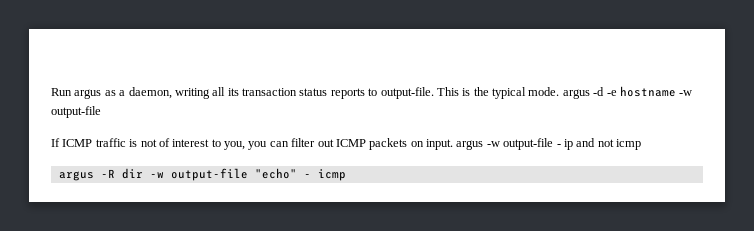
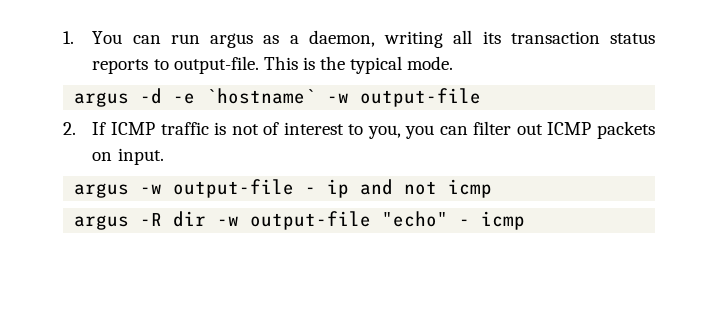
[51,88,72,96] Run -> [63,31,200,44] 1. You can run
(560, 91) none -> (454, 63) //
[619,86,676,97] hostname -> [206,88,317,104] `hostname`
(101, 112) none -> [63,122,76,135] 2.
(453, 144) none -> (164, 156) //

